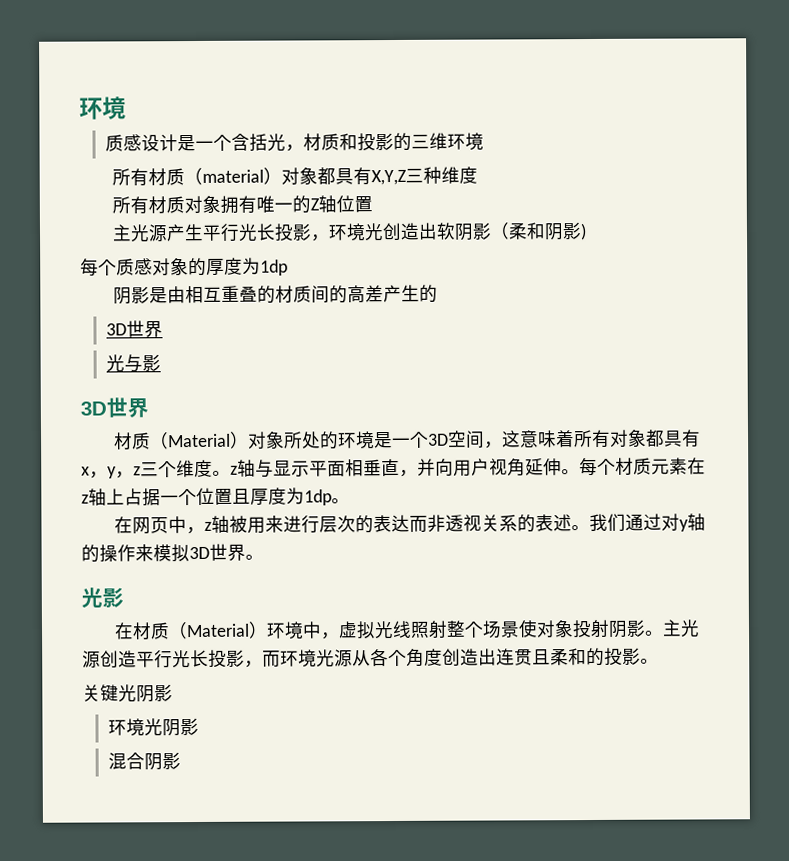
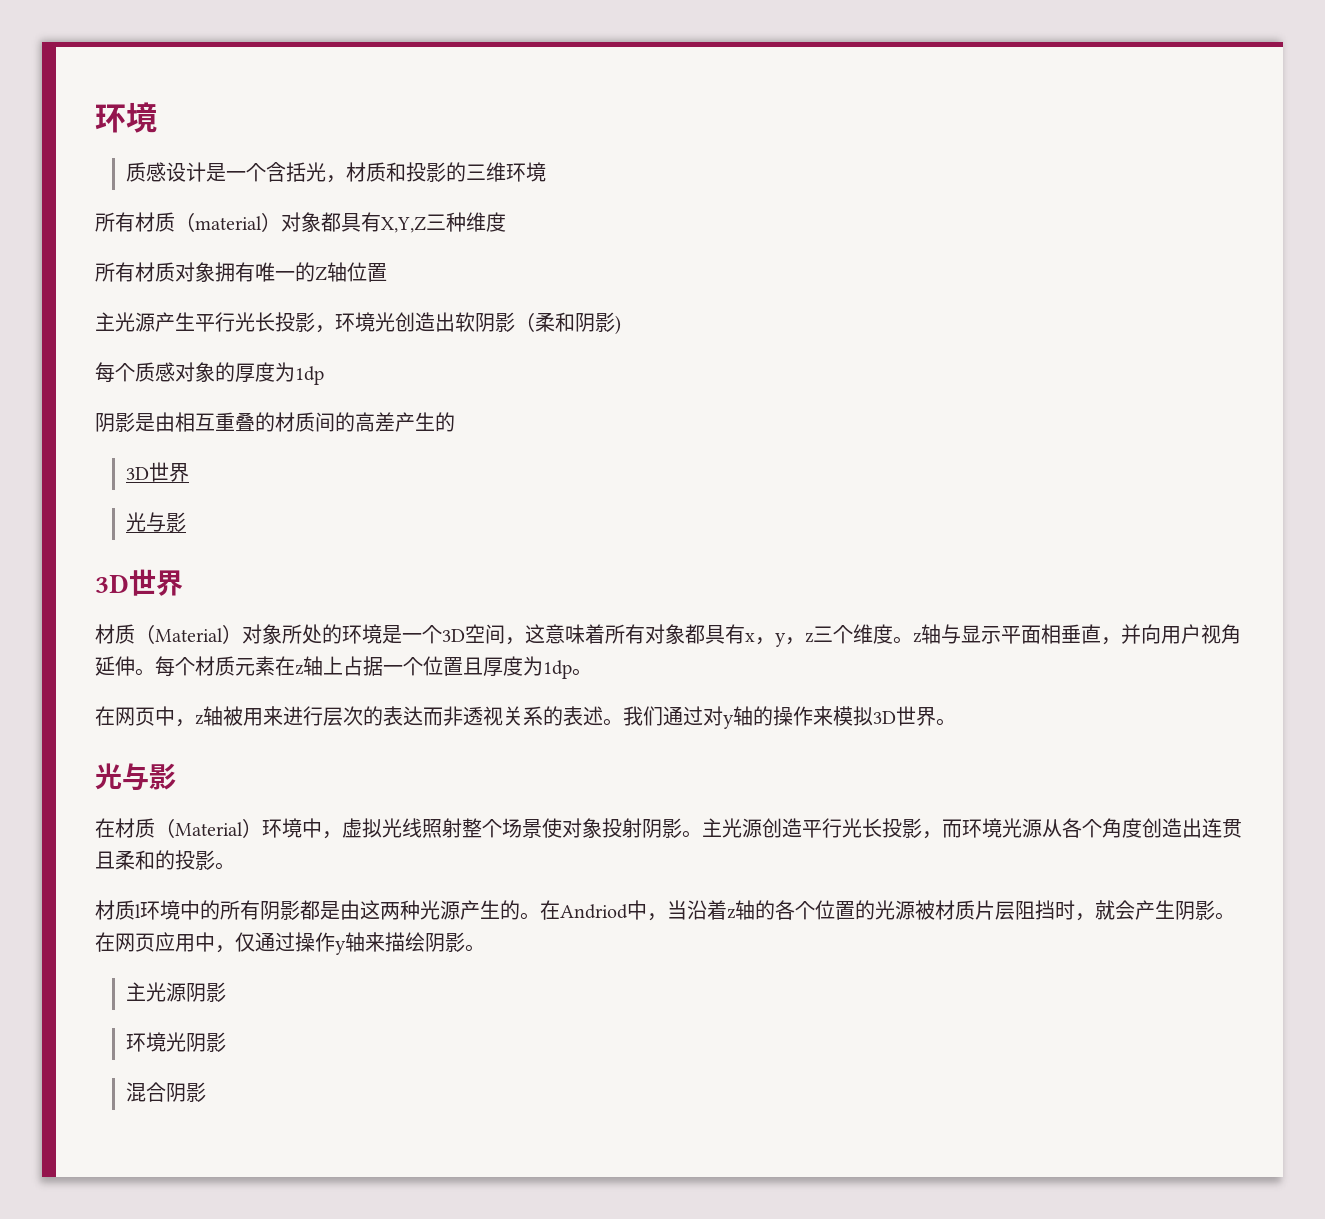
(103, 598) none -> [122,763,149,791] 与
[82,684,137,703] 关键光 -> [95,900,1235,921] [95,932,485,955] [126,982,187,1002] 材质l环境中的所有阴影都是由这两种光源产生的。在Andriod中，当沿着z轴的各个位置的光源被材质片层阻挡时，就会产生阴影。在网页应用中，仅通过操作y轴来描绘阴影。 // 主光源

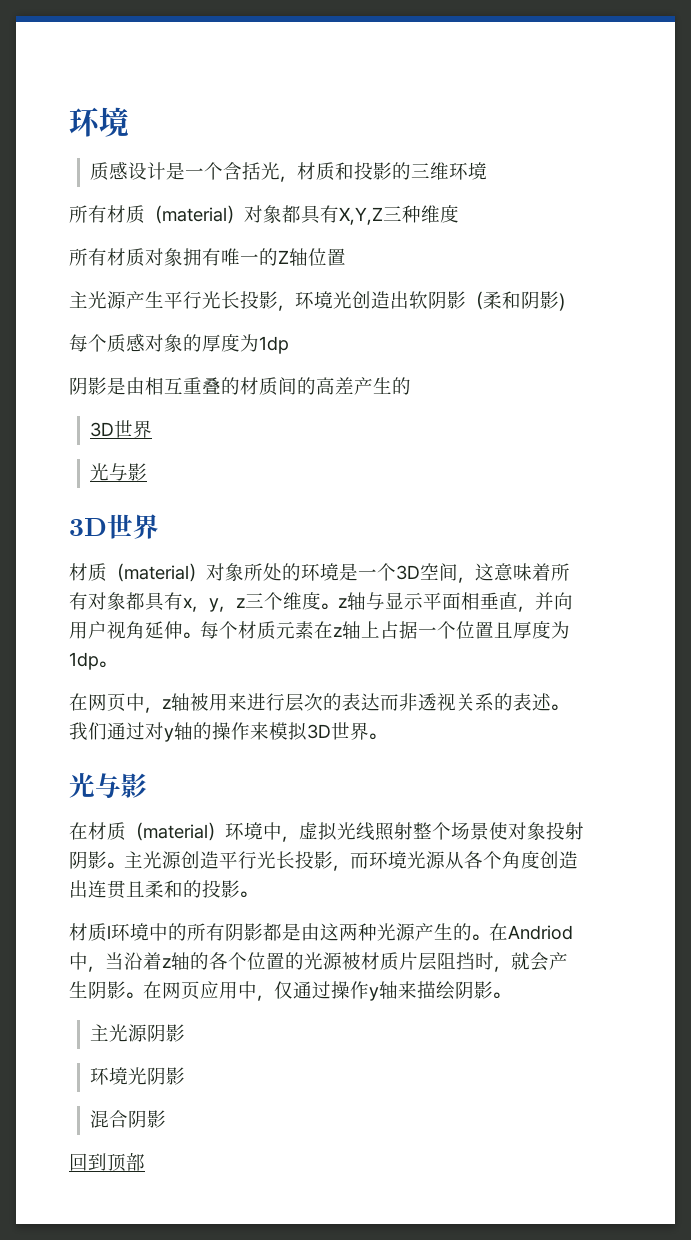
[155,628,223,642] Material -> [124,565,189,580] material
[175,822,243,836] Material -> [143,824,208,839] material
(207, 1092) none -> [69,1153,145,1172] // 回到顶部

